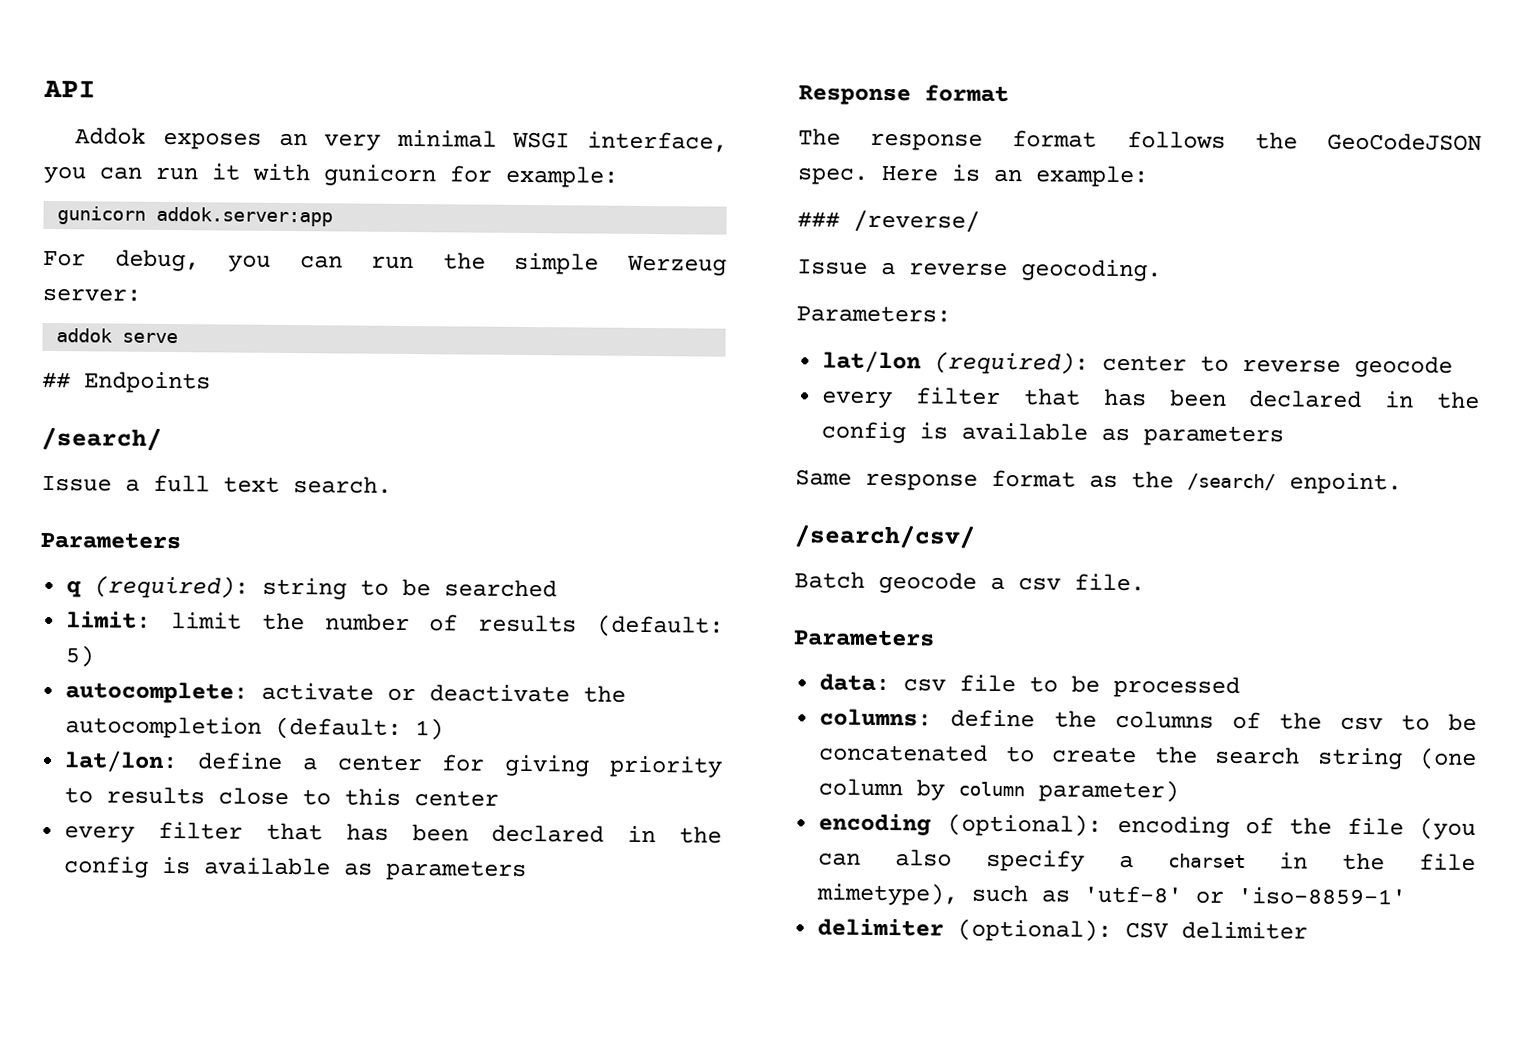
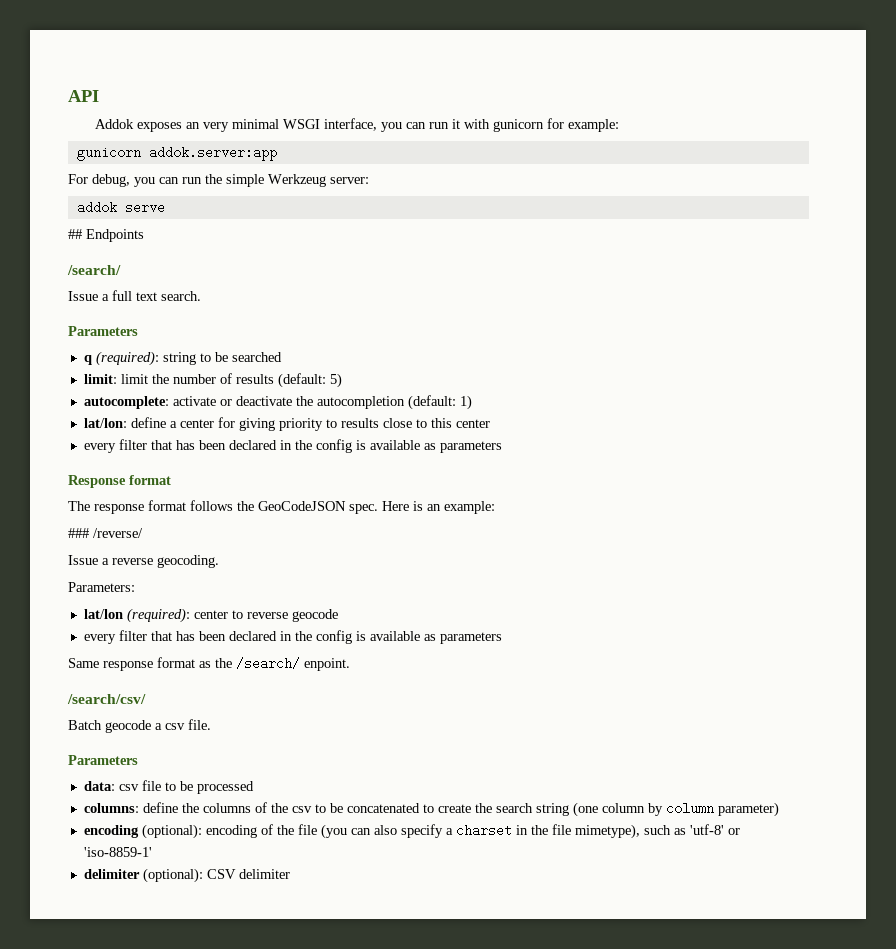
[626,255,727,276] Werzeug -> [268,174,326,187] Werkzeug

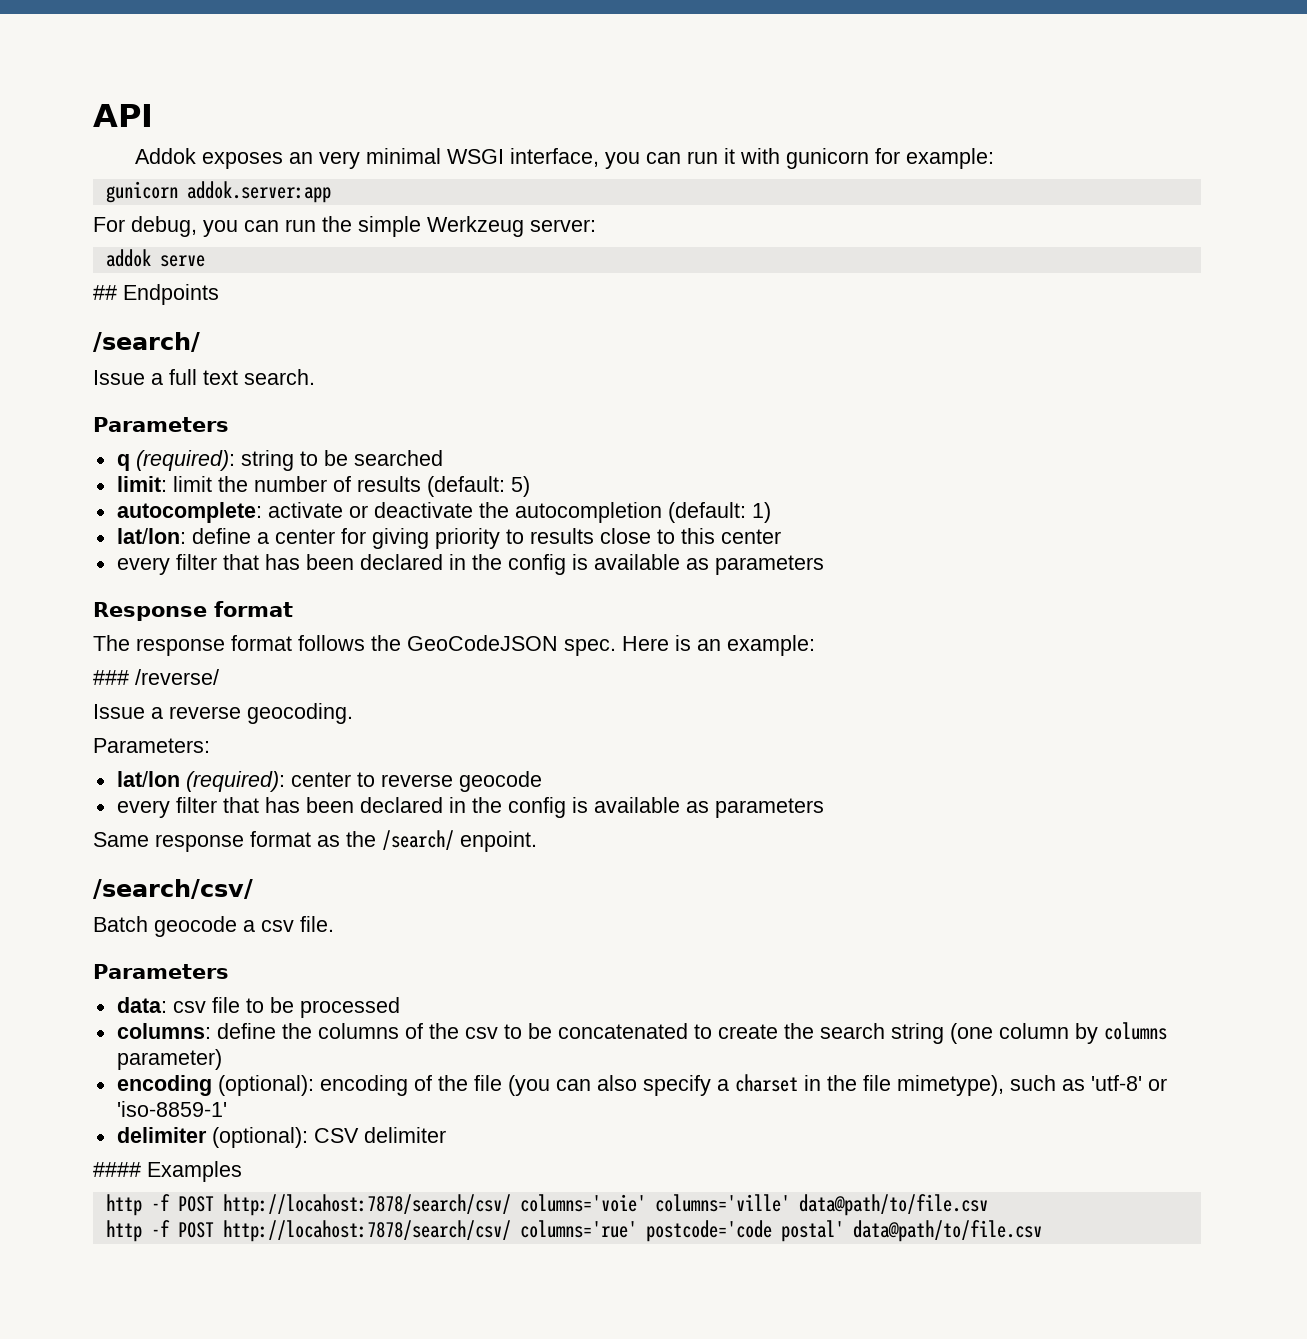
[665,802,714,815] column -> [1103,1022,1167,1040] columns
(290, 874) none -> [93,1161,242,1182] [105,1194,988,1216] [105,1220,1042,1242] // #### Examples // http -f POST http://locahost:7878/search/csv/ columns='voie' columns='ville' data@path/to/file.csv // http -f POST http://locahost:7878/search/csv/ columns='rue' postcode='code postal' data@path/to/file.csv

